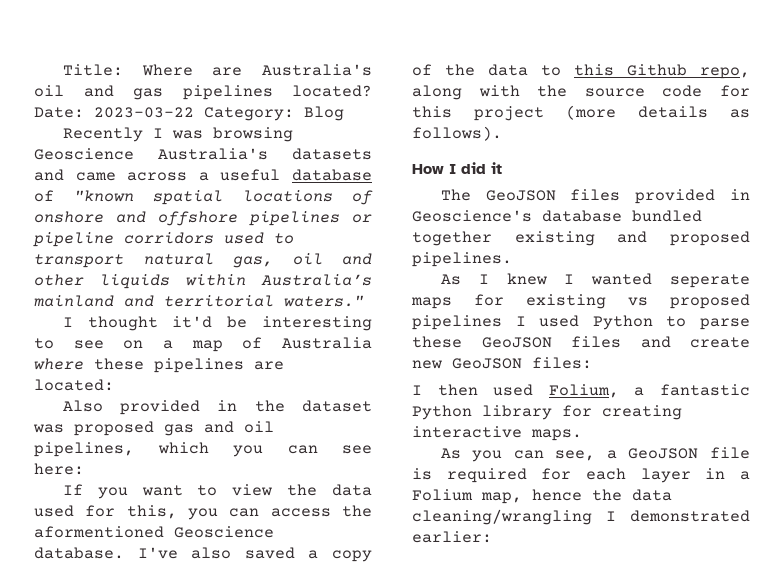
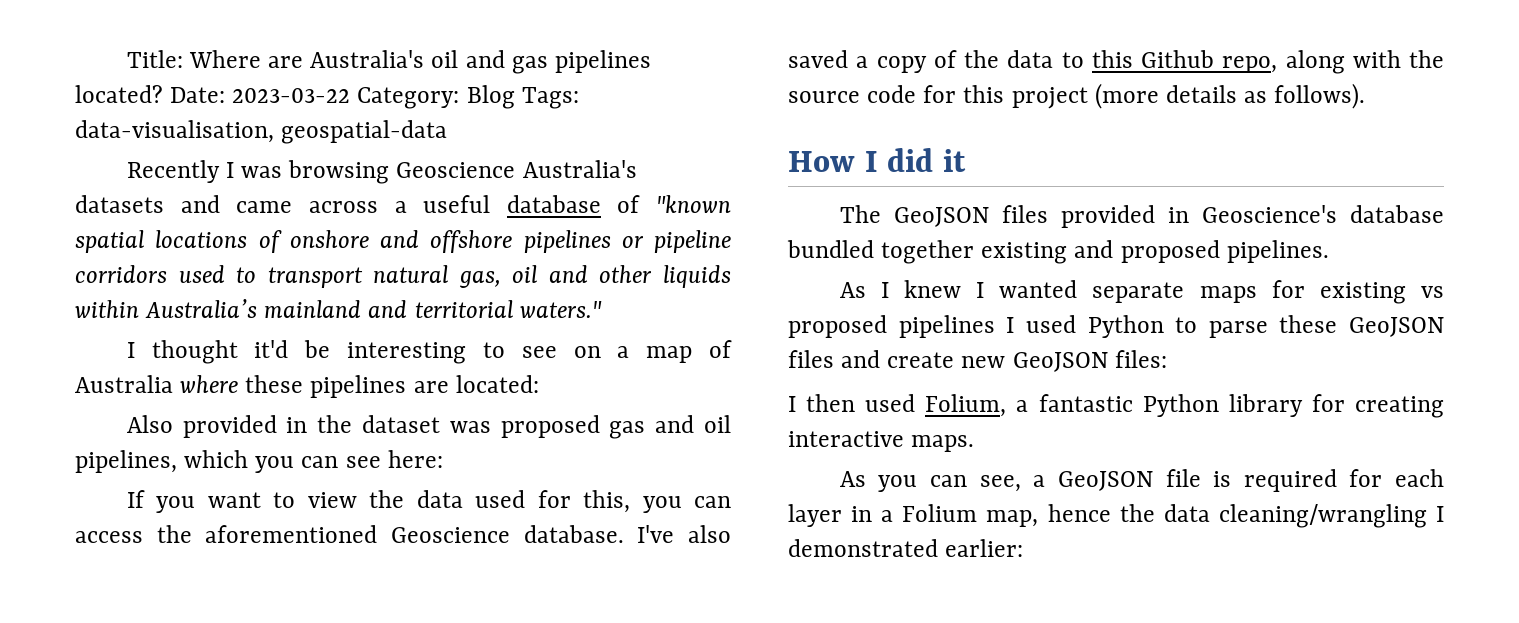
(344, 113) none -> [521,87,579,109] [75,120,448,144] Tags: data-visualisation, geospatial-data
[34,526,164,538] aformentioned -> [205,525,378,543] aforementioned
[670,274,750,288] seperate -> [1092,282,1185,303] separate

